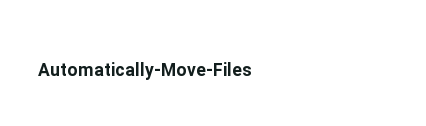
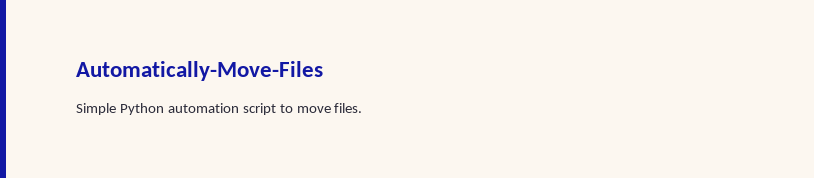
(252, 71) none -> [76,103,363,115] // Simple Python automation script to move files.

